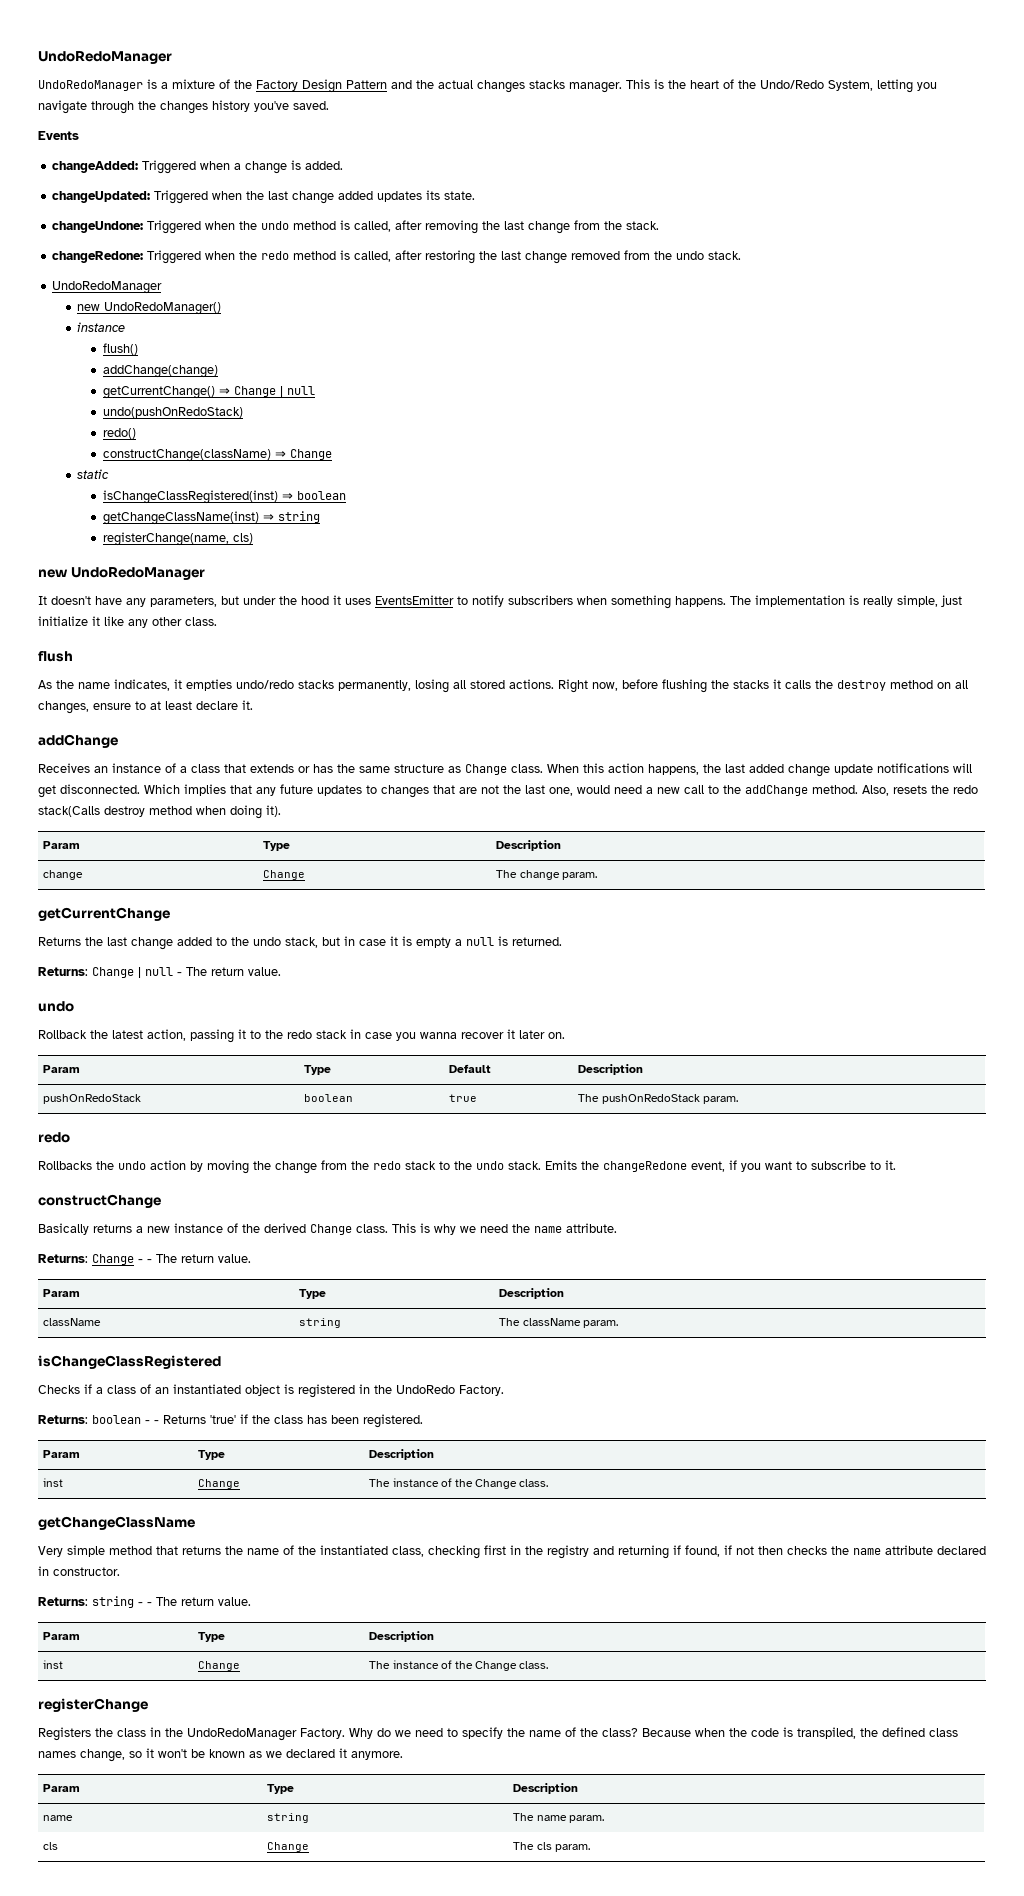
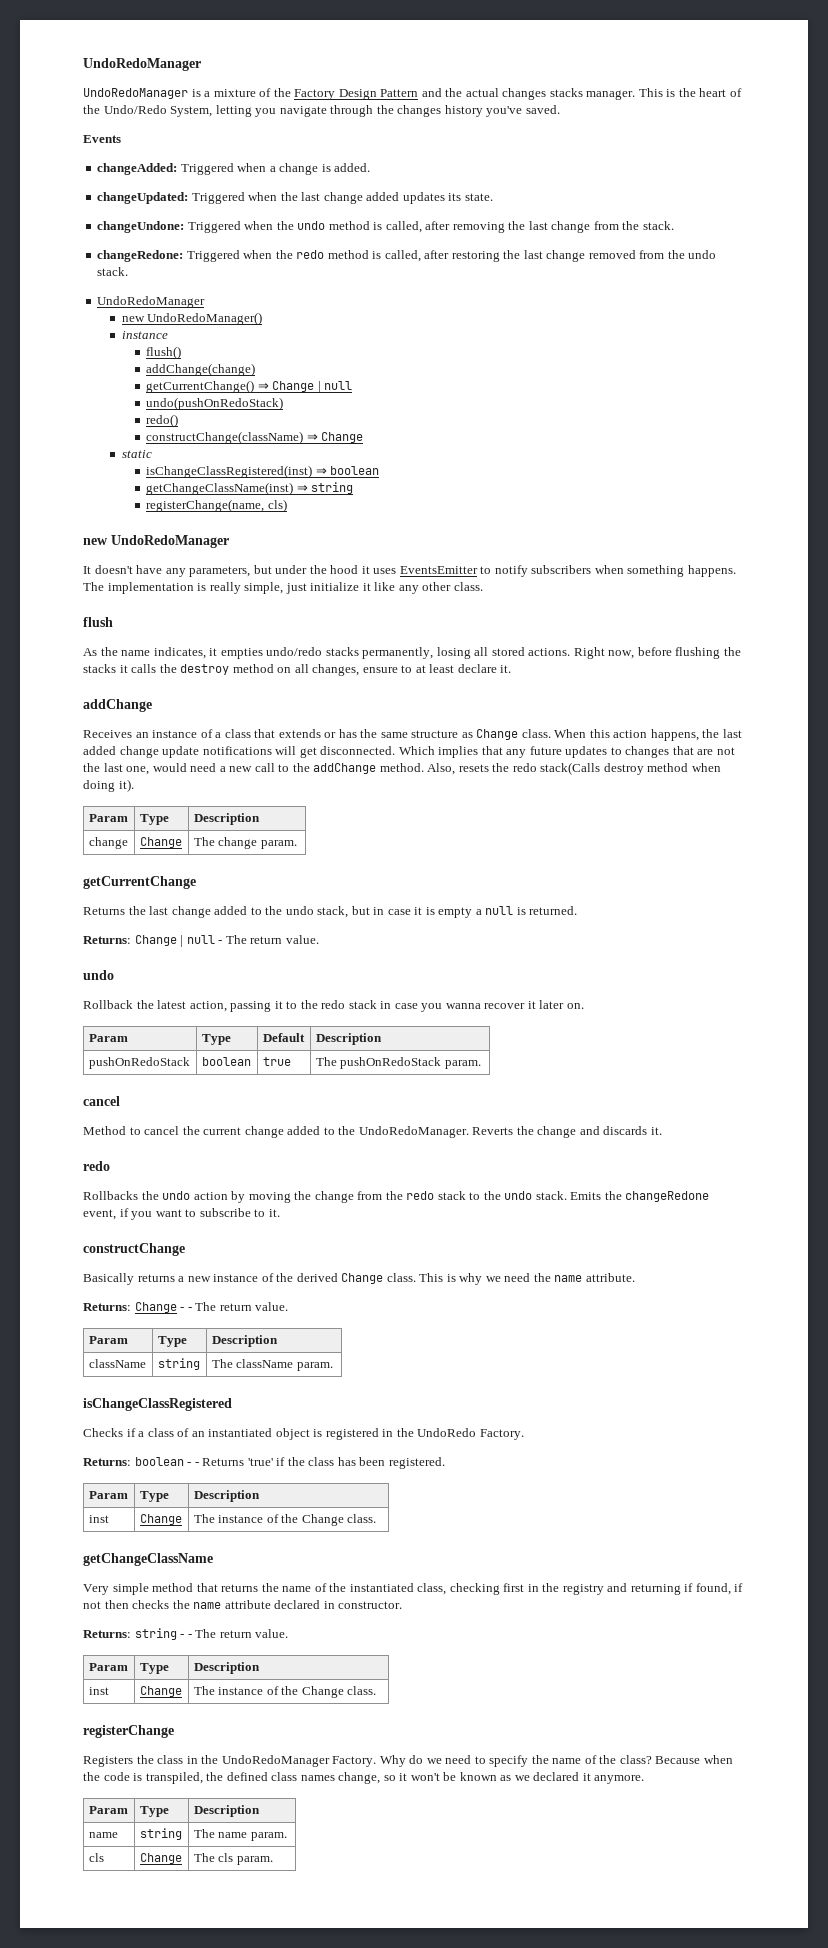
(738, 1100) none -> [83,1096,120,1106] [83,1126,662,1138] // cancel // Method to cancel the current change added to the UndoRedoManager. Reverts the change and discards it.

